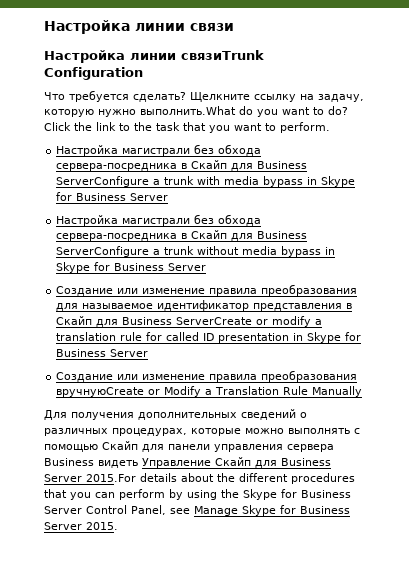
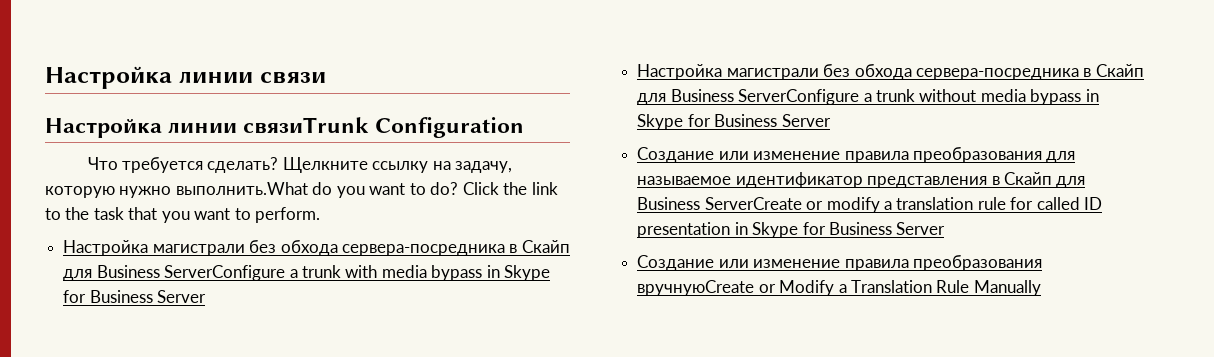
[44,409,307,420] [44,428,360,436] [44,441,334,452] [44,457,331,468] [44,473,355,484] [44,489,351,500] [44,505,350,516] [44,522,118,530] // Для получения дополнительных сведений о различных процедурах, которые можно выполнять с помощью Скайп для панели управления сервера Business видеть Управление Скайп для Business Server 2015.For details about the different procedures that you can perform by using the Skype for Business Server Control Panel, see Manage Skype for Business Server 2015. -> (1041, 288) none

